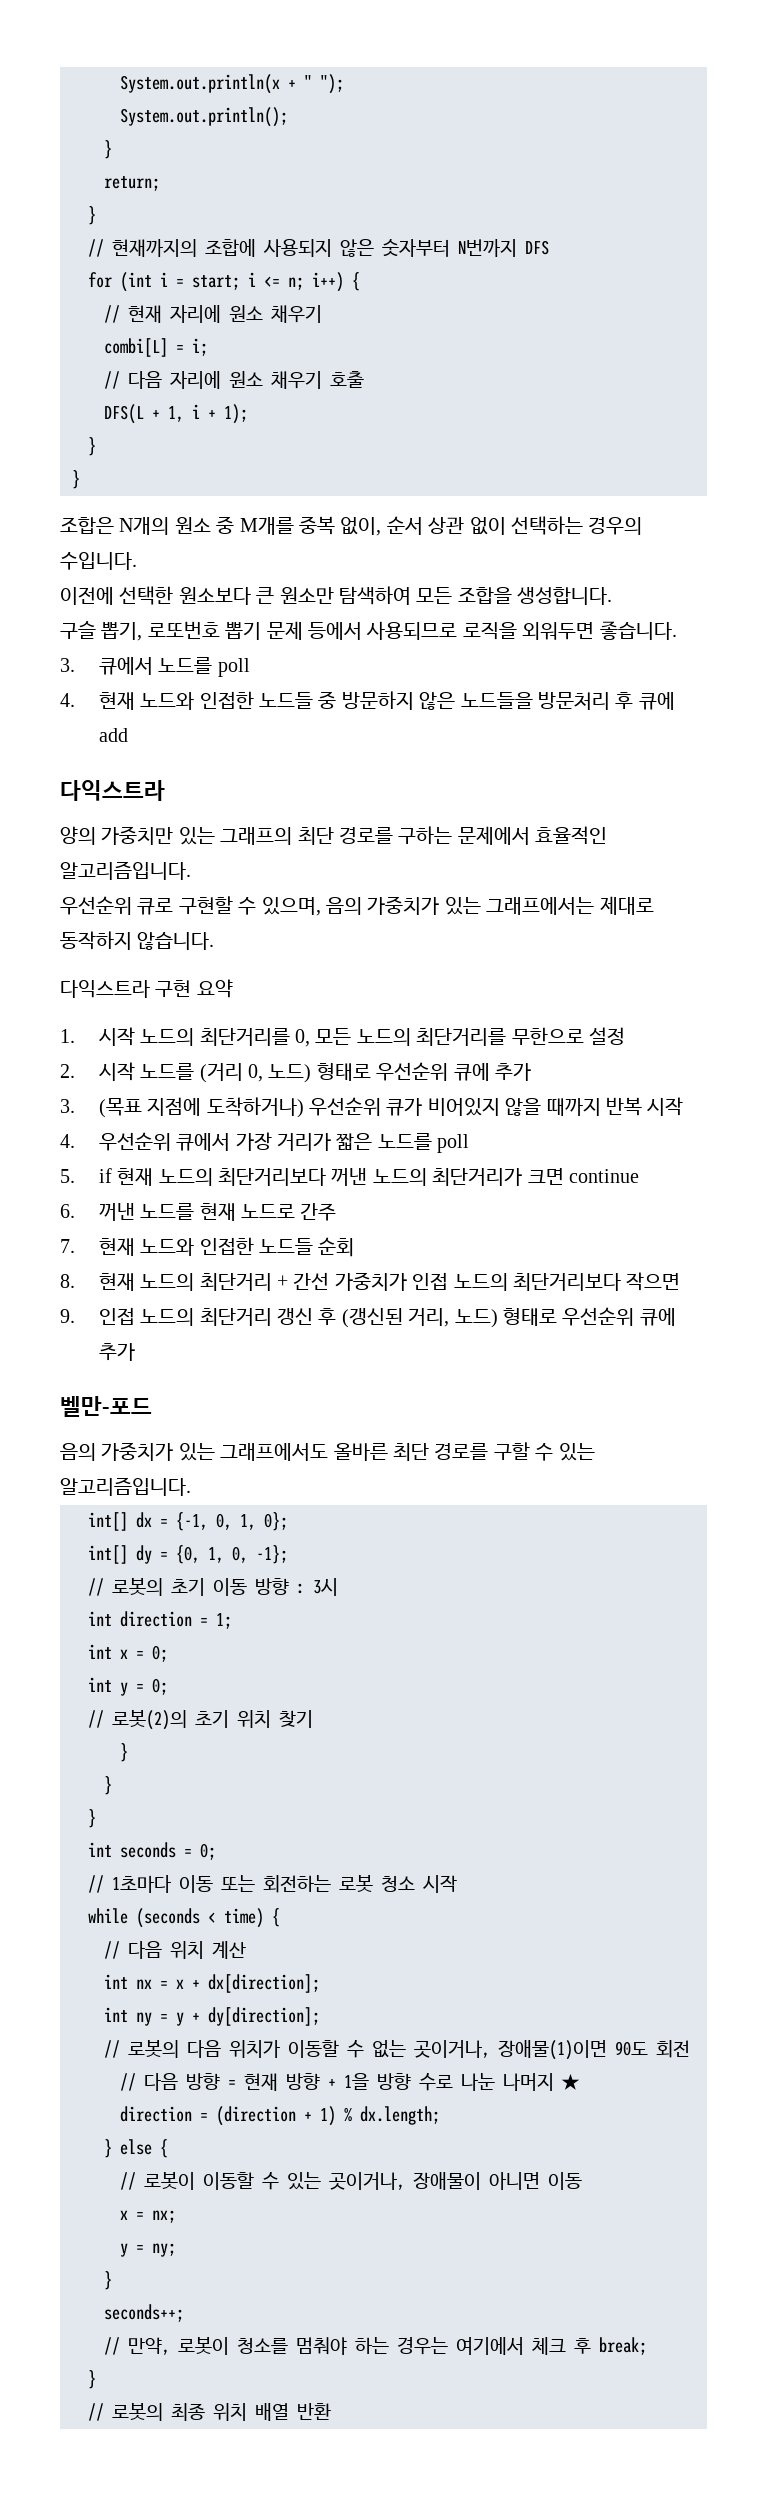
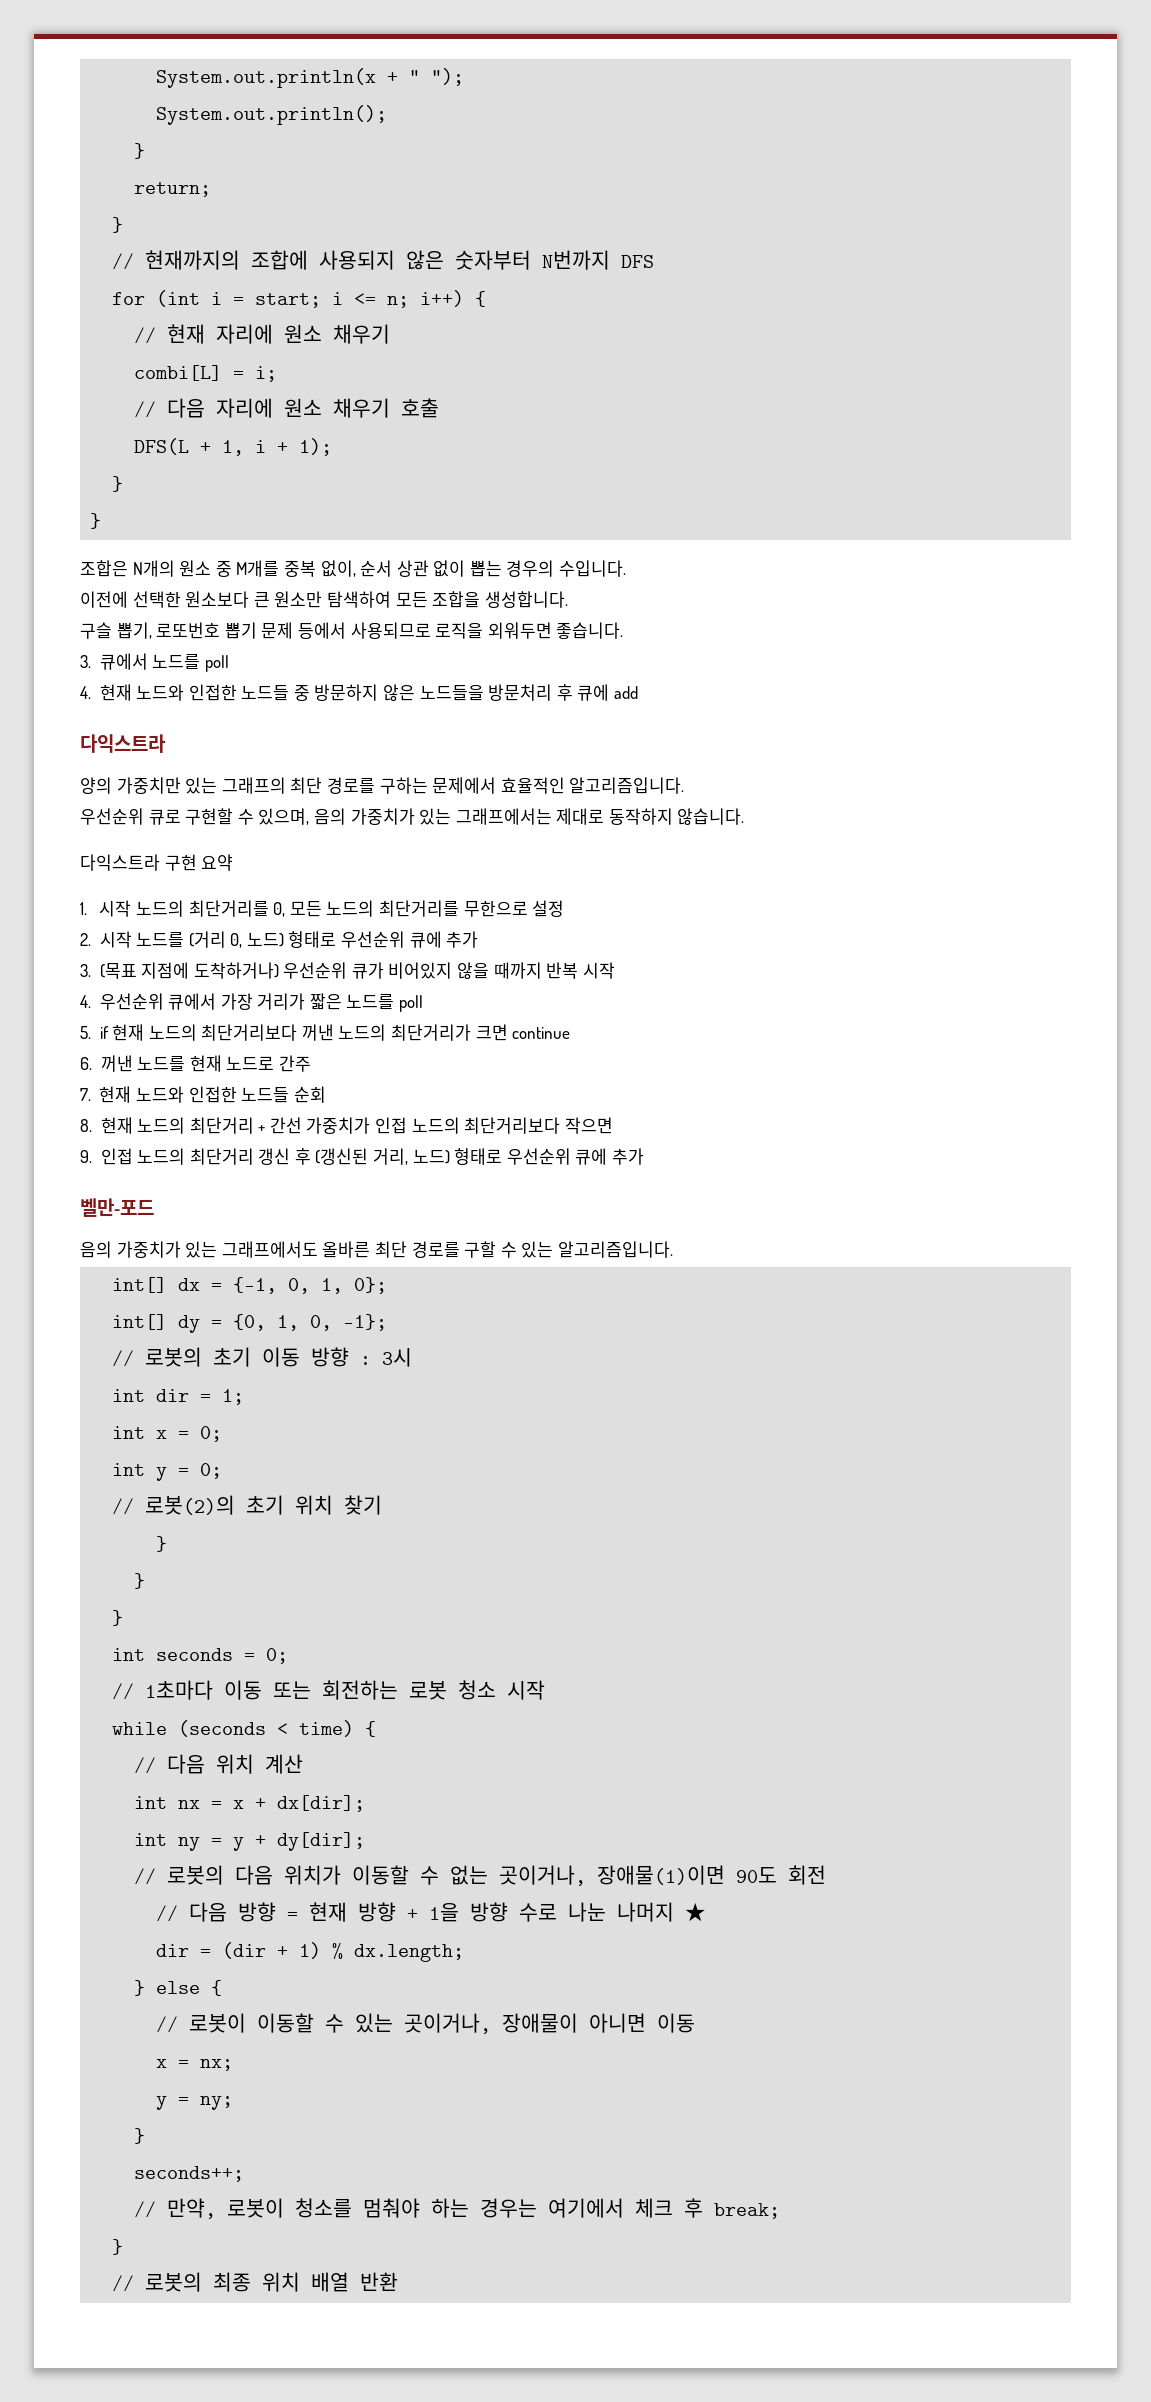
[510,516,583,535] 선택하는 -> [469,560,502,577] 뽑는
[120,1611,192,1627] direction -> [156,1389,190,1402] dir
[208,1974,320,1993] dx[direction]; -> [277,1795,366,1812] dx[dir];
[208,2007,320,2026] dy[direction]; -> [277,1832,366,1851] dy[dir];
[120,2106,296,2126] direction = (direction -> [156,1942,267,1959] dir = (dir

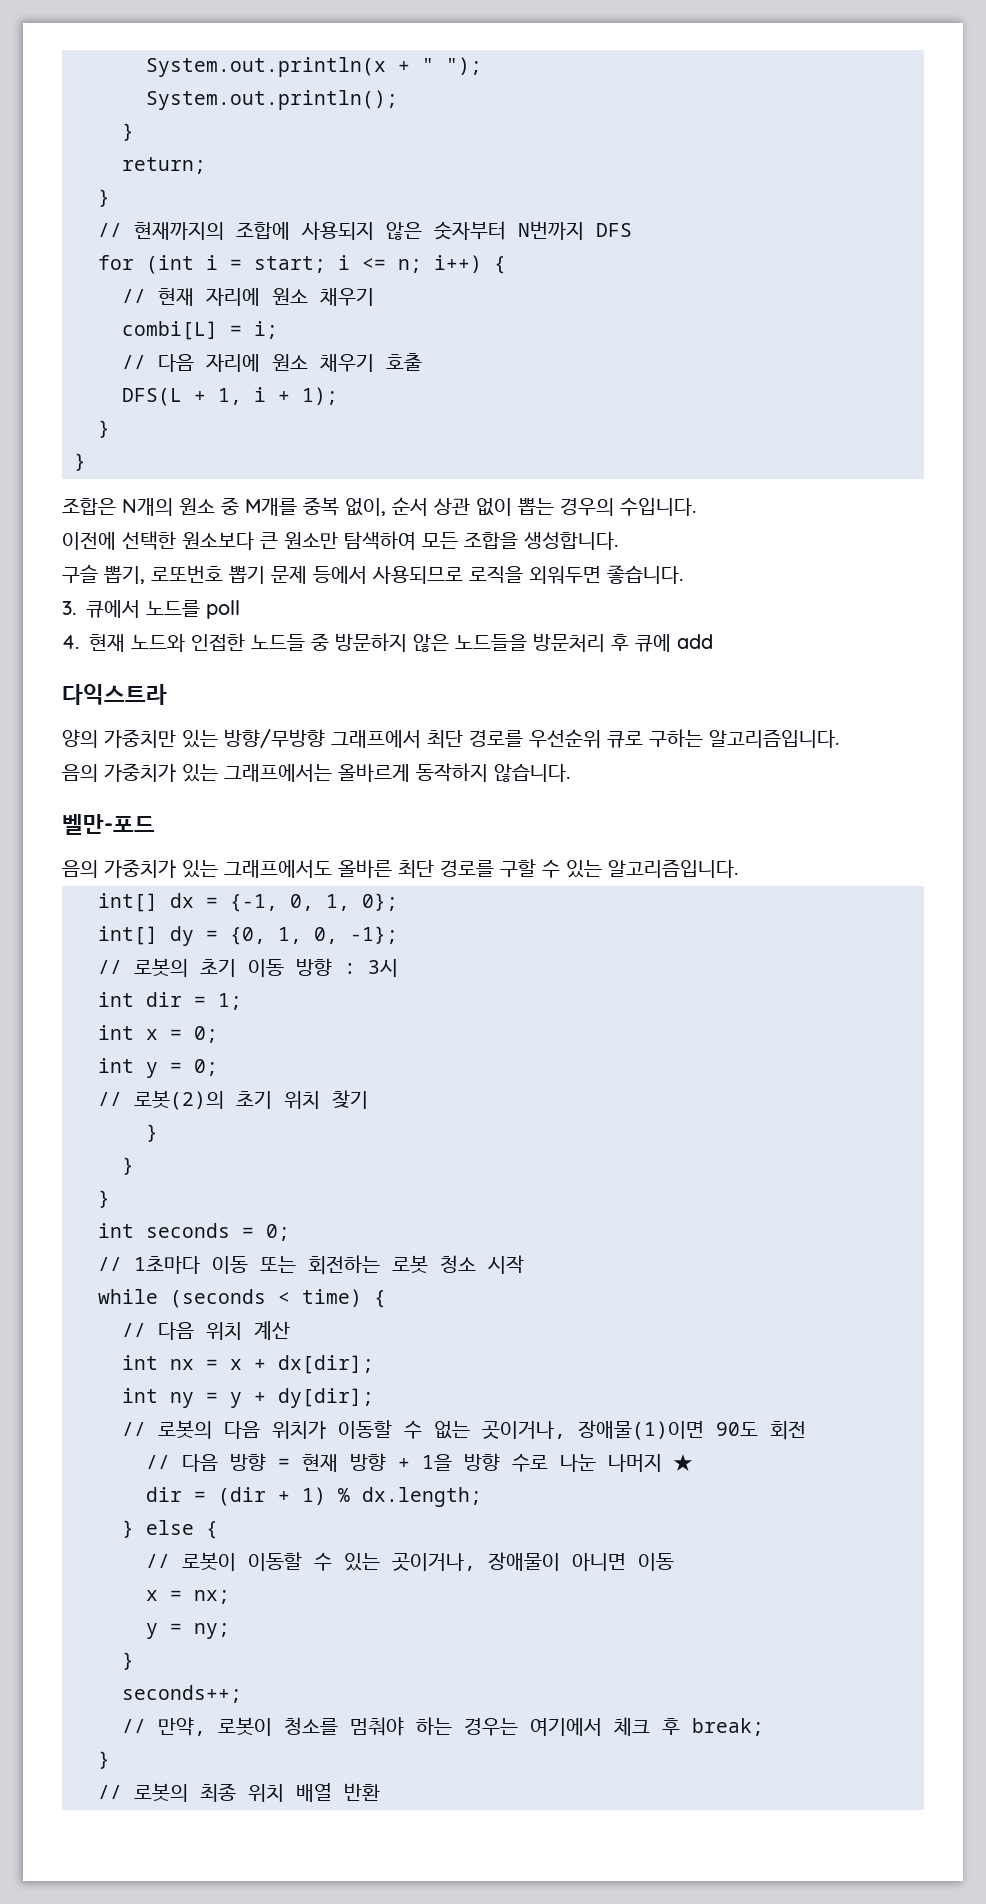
[221,777,685,794] [80,808,310,825] 그래프의 최단 경로를 구하는 문제에서 효율적인 알고리즘입니다. // 우선순위 큐로 구현할 수 있으며, -> [224,729,839,748] 방향/무방향 그래프에서 최단 경로를 우선순위 큐로 구하는 알고리즘입니다. //
[556,808,605,825] 제대로 -> [338,764,410,782] 올바르게
[80,854,234,871] [80,900,565,917] [80,931,479,948] [80,962,615,979] [80,993,424,1012] [80,1024,571,1041] [80,1055,311,1072] [80,1086,326,1103] [80,1117,613,1134] [80,1148,644,1165] // 다익스트라 구현 요약 // 1. 시작 노드의 최단거리를 0, 모든 노드의 최단거리를 무한으로 설정 // 2. 시작 노드를 (거리 0, 노드) 형태로 우선순위 큐에 추가 // 3. (목표 지점에 도착하거나) 우선순위 큐가 비어있지 않을 때까지 반복 시작 // 4. 우선순위 큐에서 가장 거리가 짧은 노드를 poll // 5. if 현재 노드의 최단거리보다 꺼낸 노드의 최단거리가 크면 continue // 6. 꺼낸 노드를 현재 노드로 간주 // 7. 현재 노드와 인접한 노드들 순회 // 8. 현재 노드의 최단거리 + 간선 가중치가 인접 노드의 최단거리보다 작으면 // 9. 인접 노드의 최단거리 갱신 후 (갱신된 거리, 노드) 형태로 우선순위 큐에 추가 -> (570, 773) none

